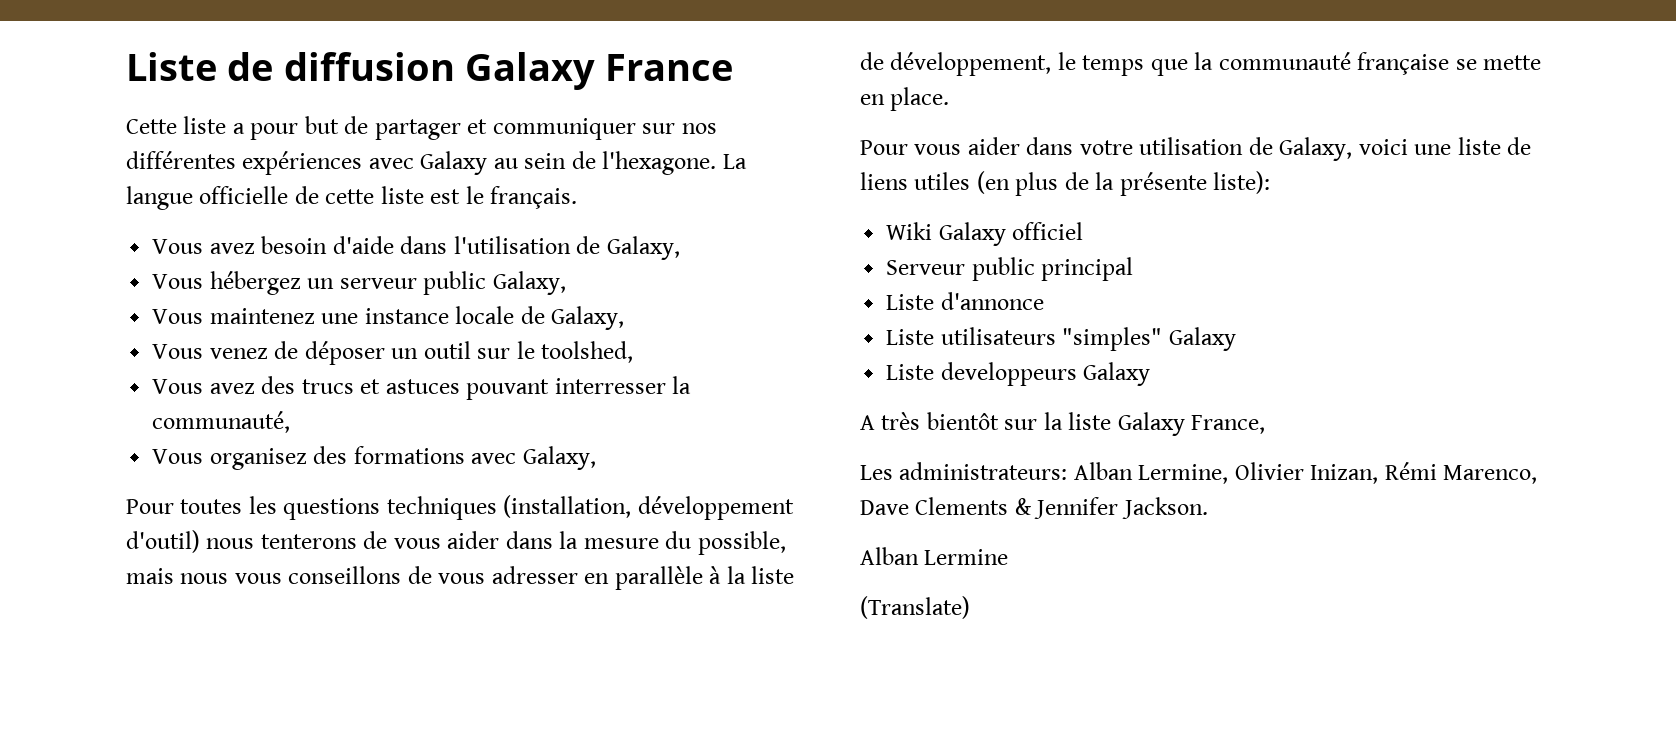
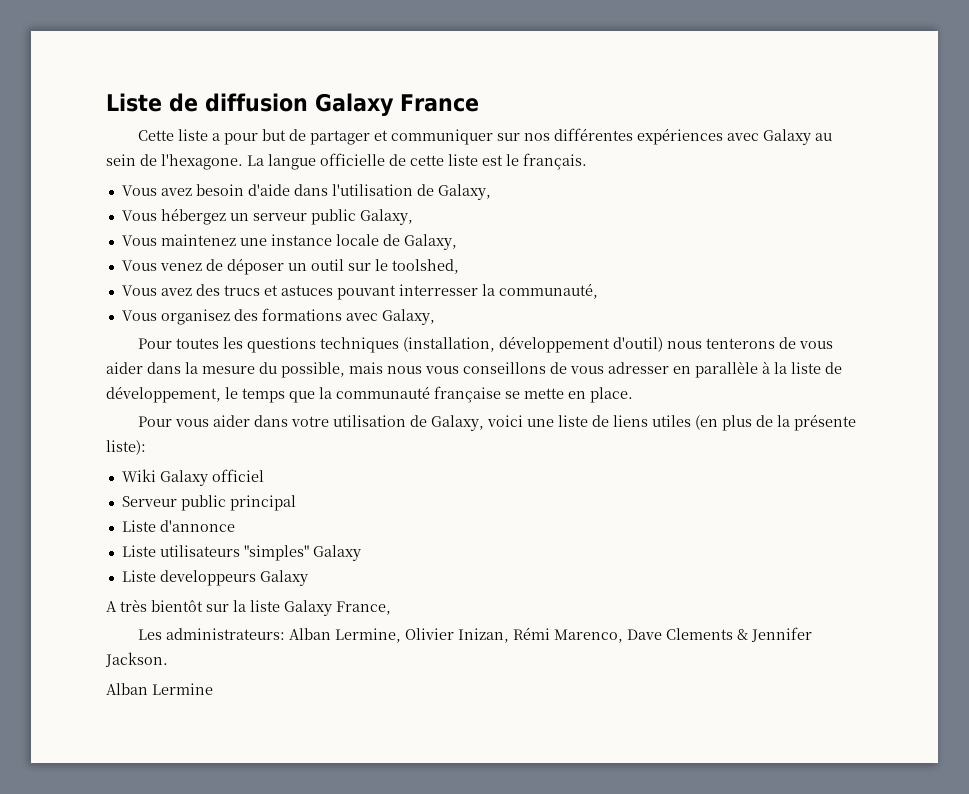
[860,596,970,619] // (Translate) -> (213, 689) none

